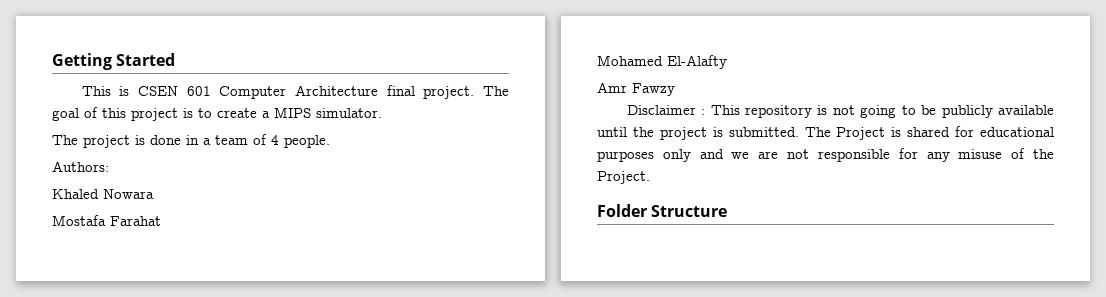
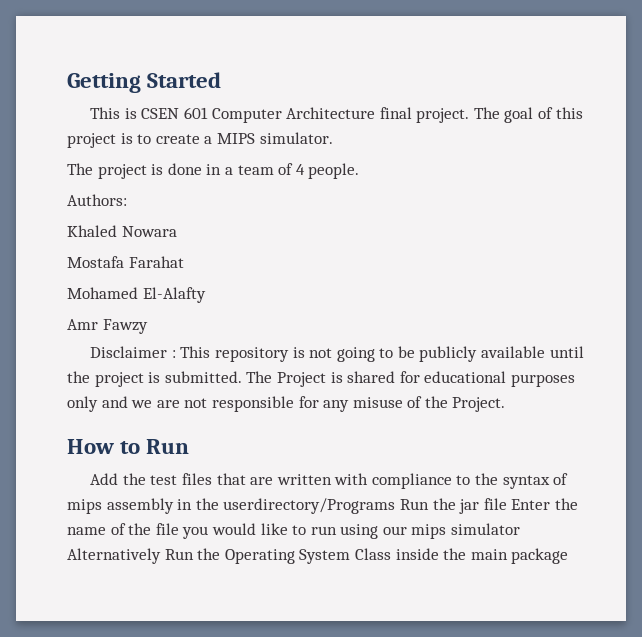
[597,204,728,217] Folder Structure -> [67,439,190,454] [90,473,569,489] [67,498,578,514] [67,523,521,539] [67,548,569,564] How to Run // Add the test files that are written with compliance to the syntax of mips assembly in the userdirectory/Programs Run the jar file Enter the name of the file you would like to run using our mips simulator Alternatively Run the Operating System Class inside the main package

